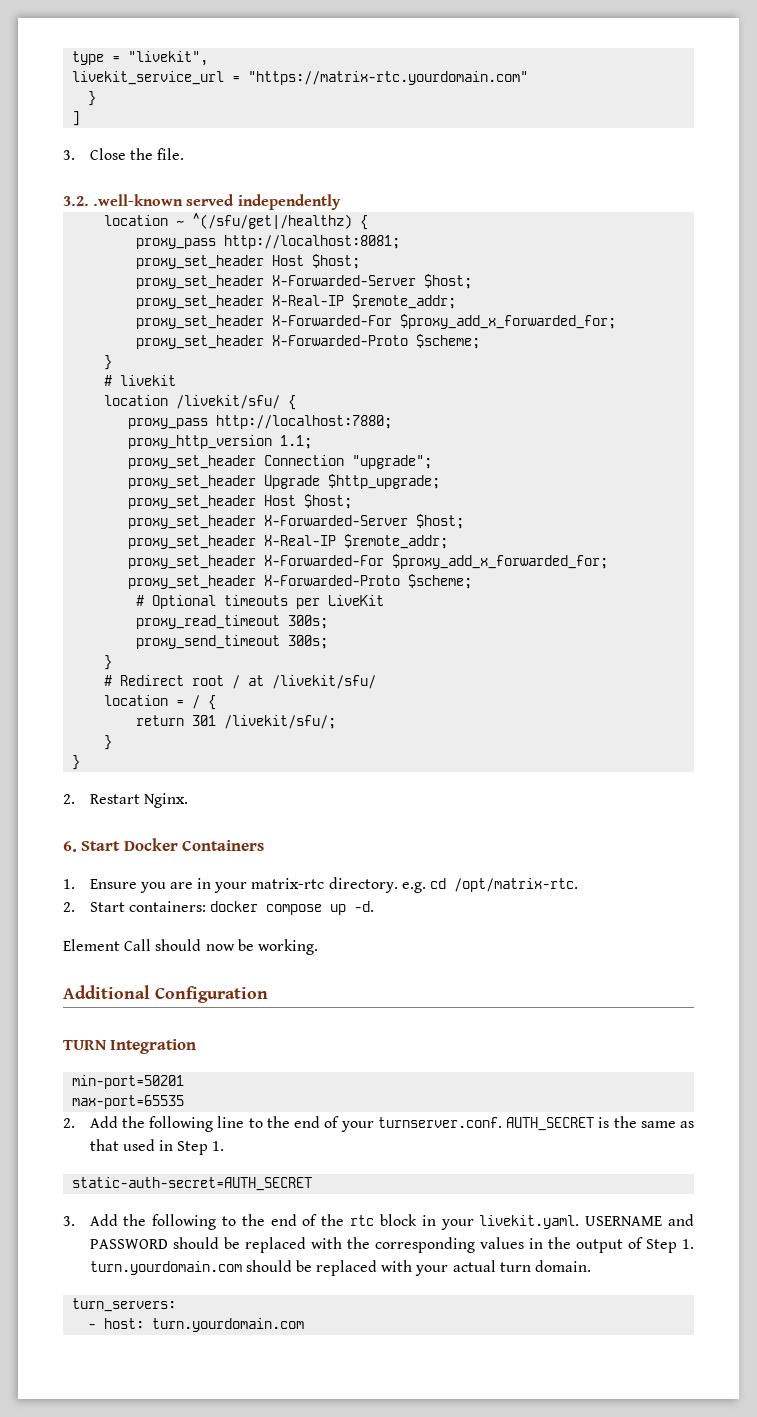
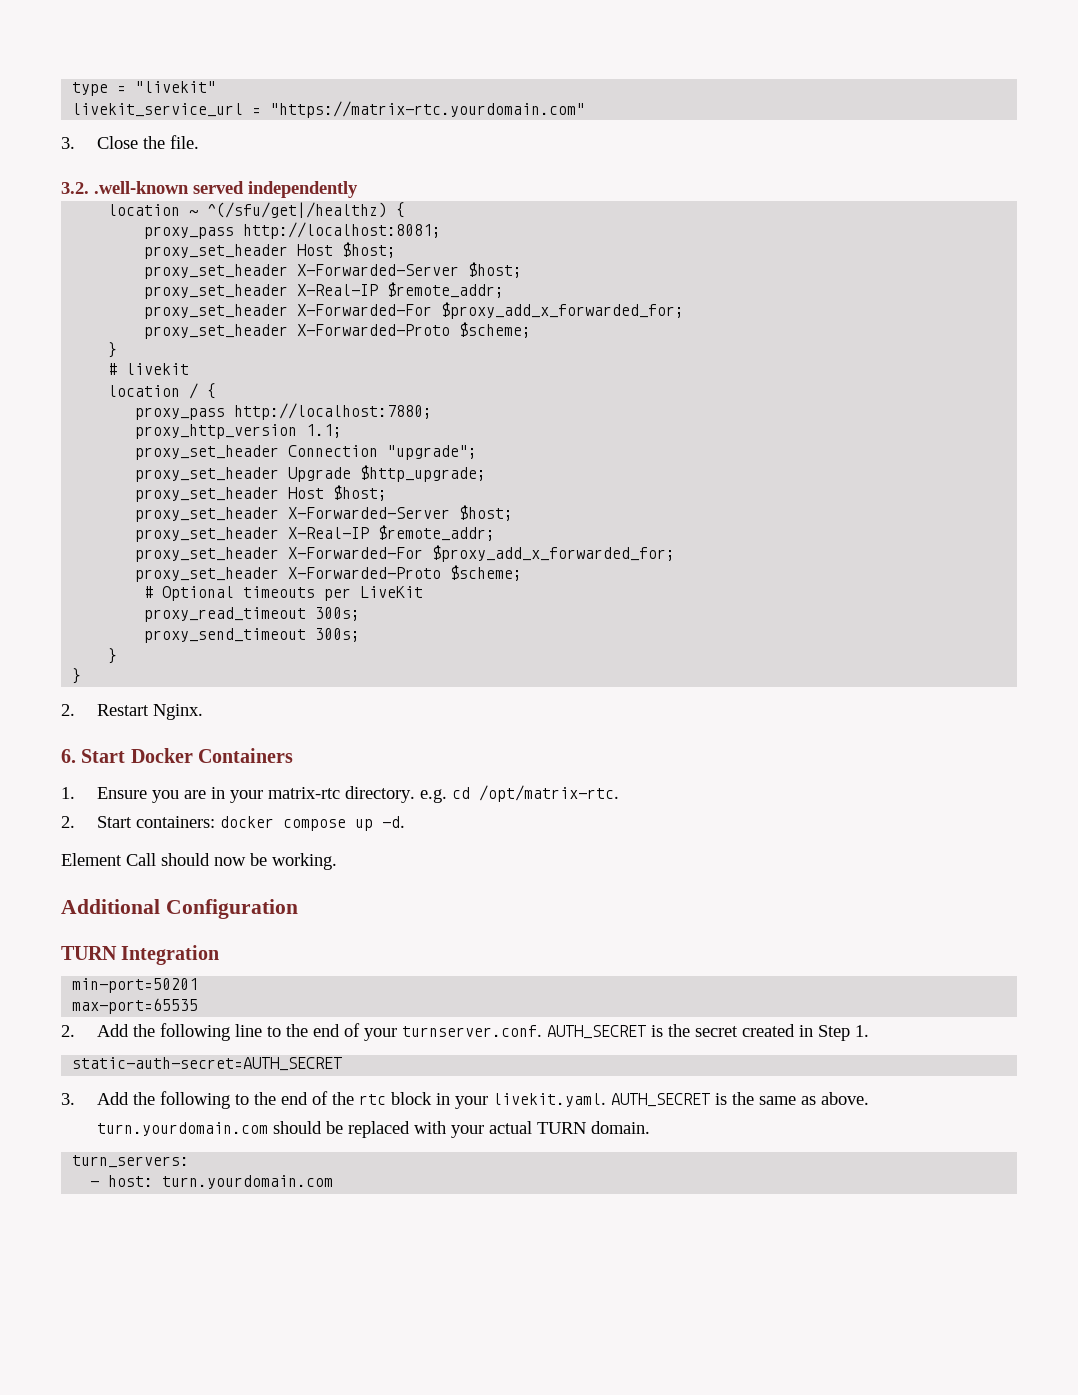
[128,51,209,66] "livekit", -> [135,81,217,93] "livekit"
[88,91,97,106] [72,111,81,126] // } // ] -> (586, 109) none
[176,395,281,409] /livekit/sfu/ -> [189,383,199,399] /
[104,675,377,689] [104,695,217,710] [136,715,337,729] [104,735,113,750] // # Redirect root / at /livekit/sfu/ // location = / { // return 301 /livekit/sfu/; // } -> (118, 656) none
[640,1121,695,1128] [89,1139,155,1151] same as that used -> [694,1024,795,1037] secret created
[585,1214,694,1226] [89,1237,695,1253] USERNAME and PASSWORD should be replaced with the corresponding values in the output of Step 1. -> [610,1092,869,1107] AUTH_SECRET is the same as above.
[499,1262,531,1272] turn -> [536,1122,586,1134] TURN

